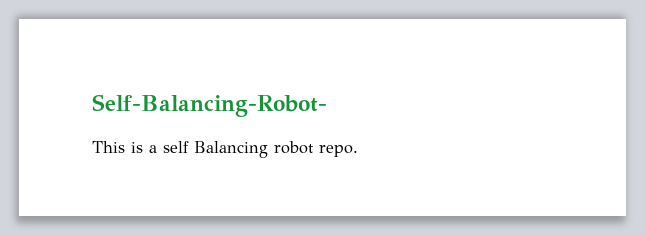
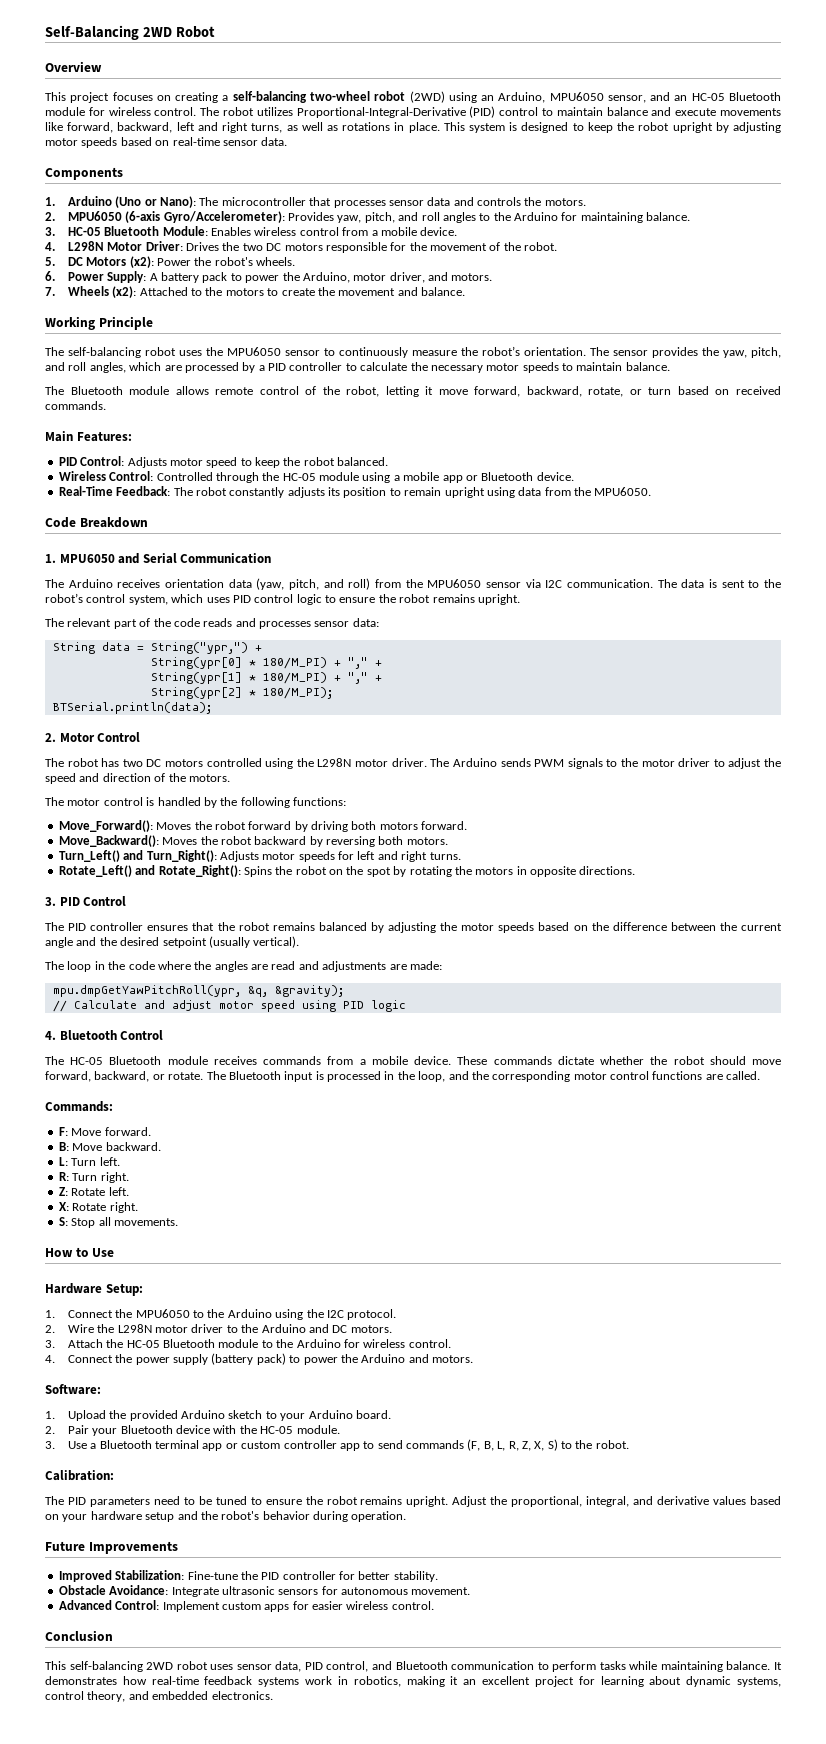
[92,94,327,117] [92,141,358,158] Self-Balancing-Robot- // This is a self Balancing robot repo. -> [45,25,215,40] [45,61,102,72] [45,91,782,103] [45,106,781,118] [45,122,782,133] [45,137,288,148] [45,167,123,180] [45,196,586,208] [45,211,691,223] [45,226,458,236] [45,241,558,253] [45,256,296,268] [45,271,493,283] [45,286,465,298] [45,316,153,330] [45,346,781,358] [45,362,670,373] [45,386,781,397] [45,401,106,410] [45,431,132,442] [58,456,389,468] [58,471,574,483] [58,486,652,498] [45,517,148,528] [45,553,272,564] [45,578,781,590] [45,593,520,605] [45,618,379,629] [52,642,262,654] [150,657,382,669] [150,672,382,684] [150,687,333,699] [52,702,212,714] [45,732,141,742] [45,758,781,769] [45,773,230,784] [45,797,346,808] [58,820,468,832] [58,835,448,847] [58,850,461,862] [58,865,636,877] [45,896,127,906] [45,922,783,933] [45,936,300,948] [45,961,442,972] [52,985,344,997] [52,1000,406,1012] [45,1030,164,1040] [45,1056,782,1065] [45,1071,761,1082] [45,1101,113,1112] [58,1127,151,1136] [58,1142,161,1151] [58,1157,120,1166] [58,1172,129,1183] [58,1187,129,1196] [58,1202,138,1213] [58,1217,178,1228] [45,1247,115,1257] [45,1283,143,1296] [45,1309,397,1320] [45,1324,392,1333] [45,1339,451,1348] [45,1353,473,1365] [45,1384,101,1395] [45,1410,391,1421] [45,1425,340,1436] [45,1439,629,1451] [45,1470,114,1481] [45,1496,782,1507] [45,1511,407,1522] [45,1541,178,1554] [58,1570,438,1582] [58,1585,471,1597] [58,1600,434,1612] [45,1630,113,1641] [45,1661,782,1672] [45,1676,782,1687] [45,1691,273,1702] Self-Balancing 2WD Robot // Overview // This project focuses on creating a self-balancing two-wheel robot (2WD) using an Arduino, MPU6050 sensor, and an HC-05 Bluetooth module for wireless control. The robot utilizes Proportional-Integral-Derivative (PID) control to maintain balance and execute movements like forward, backward, left and right turns, as well as rotations in place. This system is designed to keep the robot upright by adjusting motor speeds based on real-time sensor data. // Components // 1. Arduino (Uno or Nano): The microcontroller that processes sensor data and controls the motors. // 2. MPU6050 (6-axis Gyro/Accelerometer): Provides yaw, pitch, and roll angles to the Arduino for maintaining balance. // 3. HC-05 Bluetooth Module: Enables wireless control from a mobile device. // 4. L298N Motor Driver: Drives the two DC motors responsible for the movement of the robot. // 5. DC Motors (x2): Power the robot's wheels. // 6. Power Supply: A battery pack to power the Arduino, motor driver, and motors. // 7. Wheels (x2): Attached to the motors to create the movement and balance. // Working Principle // The self-balancing robot uses the MPU6050 sensor to continuously measure the robot’s orientation. The sensor provides the yaw, pitch, and roll angles, which are processed by a PID controller to calculate the necessary motor speeds to maintain balance. // The Bluetooth module allows remote control of the robot, letting it move forward, backward, rotate, or turn based on received commands. // Main Features: // PID Control: Adjusts motor speed to keep the robot balanced. // Wireless Control: Controlled through the HC-05 module using a mobile app or Bluetooth device. // Real-Time Feedback: The robot constantly adjusts its position to remain upright using data from the MPU6050. // Code Breakdown // 1. MPU6050 and Serial Communication // The Arduino receives orientation data (yaw, pitch, and roll) from the MPU6050 sensor via I2C communication. The data is sent to the robot’s control system, which uses PID control logic to ensure the robot remains upright. // The relevant part of the code reads and processes sensor data: // String data = String("ypr,") + // String(ypr[0] * 180/M_PI) + "," + // String(ypr[1] * 180/M_PI) + "," + // String(ypr[2] * 180/M_PI); // BTSerial.println(data); // 2. Motor Control // The robot has two DC motors controlled using the L298N motor driver. The Arduino sends PWM signals to the motor driver to adjust the speed and direction of the motors. // The motor control is handled by the following functions: // Move_Forward(): Moves the robot forward by driving both motors forward. // Move_Backward(): Moves the robot backward by reversing both motors. // Turn_Left() and Turn_Right(): Adjusts motor speeds for left and right turns. // Rotate_Left() and Rotate_Right(): Spins the robot on the spot by rotating the motors in opposite directions. // 3. PID Control // The PID controller ensures that the robot remains balanced by adjusting the motor speeds based on the difference between the current angle and the desired setpoint (usually vertical). // The loop in the code where the angles are read and adjustments are made: // mpu.dmpGetYawPitchRoll(ypr, &q, &gravity); // // Calculate and adjust motor speed using PID logic // 4. Bluetooth Control // The HC-05 Bluetooth module receives commands from a mobile device. These commands dictate whether the robot should move forward, backward, or rotate. The Bluetooth input is processed in the loop, and the corresponding motor control functions are called. // Commands: // F: Move forward. // B: Move backward. // L: Turn left. // R: Turn right. // Z: Rotate left. // X: Rotate right. // S: Stop all movements. // How to Use // Hardware Setup: // 1. Connect the MPU6050 to the Arduino using the I2C protocol. // 2. Wire the L298N motor driver to the Arduino and DC motors. // 3. Attach the HC-05 Bluetooth module to the Arduino for wireless control. // 4. Connect the power supply (battery pack) to power the Arduino and motors. // Software: // 1. Upload the provided Arduino sketch to your Arduino board. // 2. Pair your Bluetooth device with the HC-05 module. // 3. Use a Bluetooth terminal app or custom controller app to send commands (F, B, L, R, Z, X, S) to the robot. // Calibration: // The PID parameters need to be tuned to ensure the robot remains upright. Adjust the proportional, integral, and derivative values based on your hardware setup and the robot's behavior during operation. // Future Improvements // Improved Stabilization: Fine-tune the PID controller for better stability. // Obstacle Avoidance: Integrate ultrasonic sensors for autonomous movement. // Advanced Control: Implement custom apps for easier wireless control. // Conclusion // This self-balancing 2WD robot uses sensor data, PID control, and Bluetooth communication to perform tasks while maintaining balance. It demonstrates how real-time feedback systems work in robotics, making it an excellent project for learning about dynamic systems, control theory, and embedded electronics.

